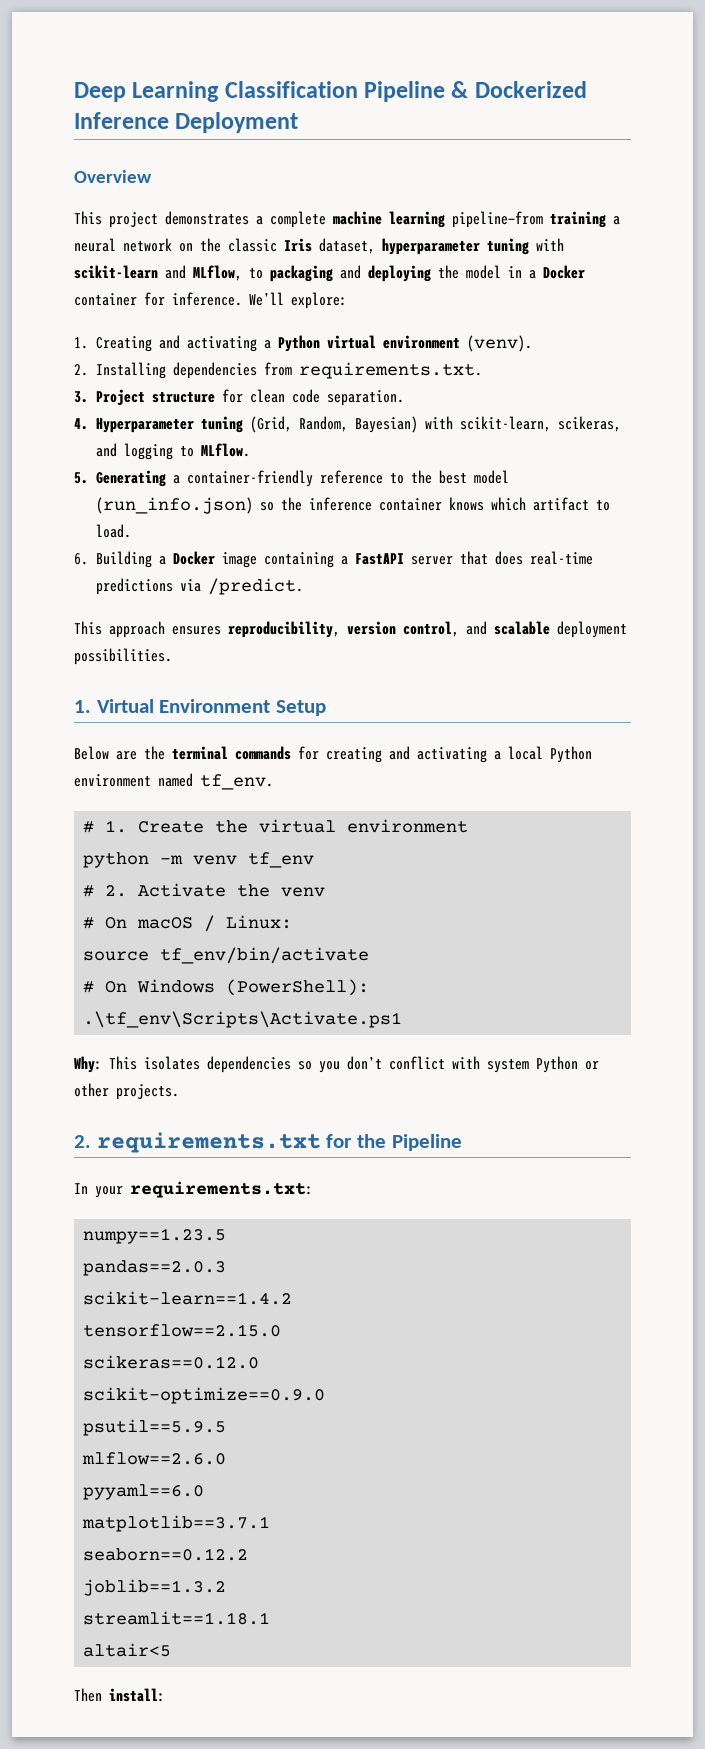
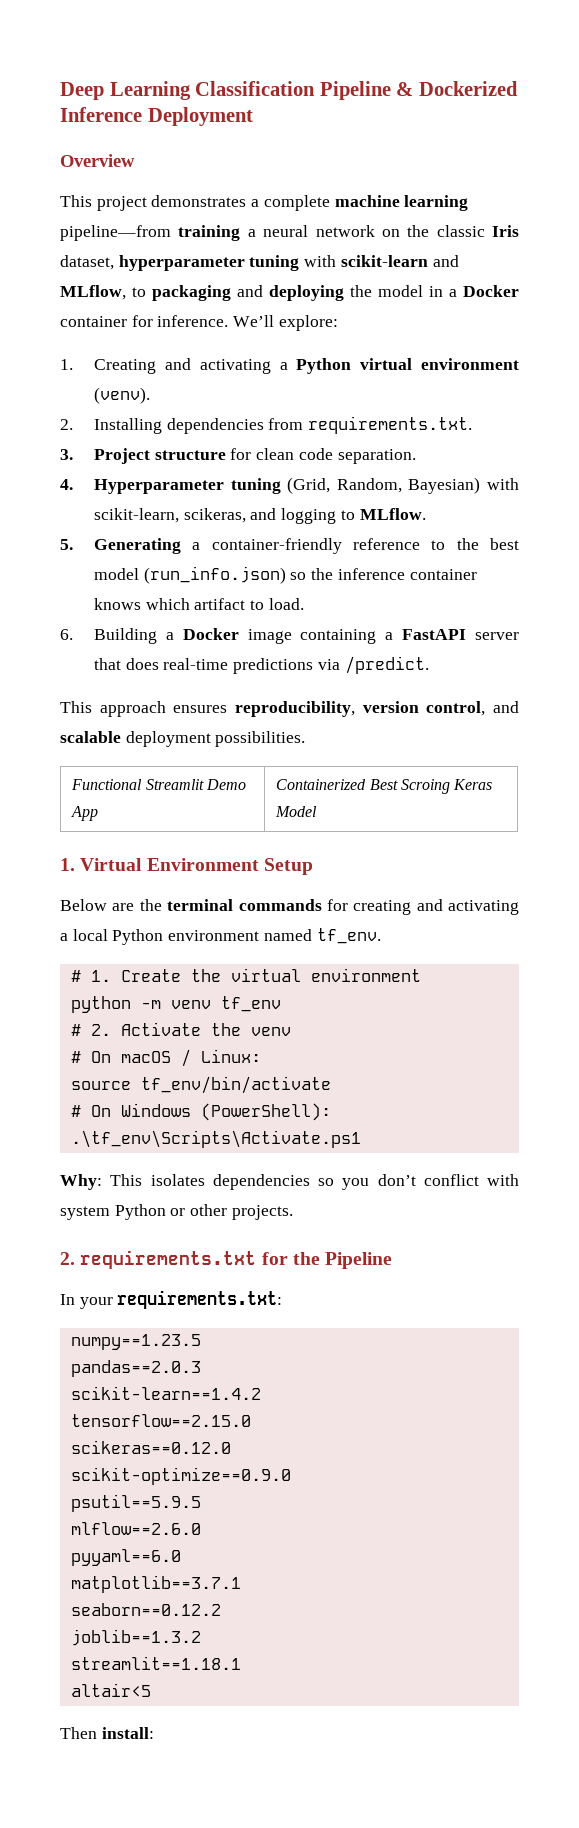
(172, 656) none -> [71,779,246,790] [71,806,99,821] [276,779,493,794] [275,806,318,817] // Functional Streamlit Demo App | Containerized Best Scroing Keras Model

